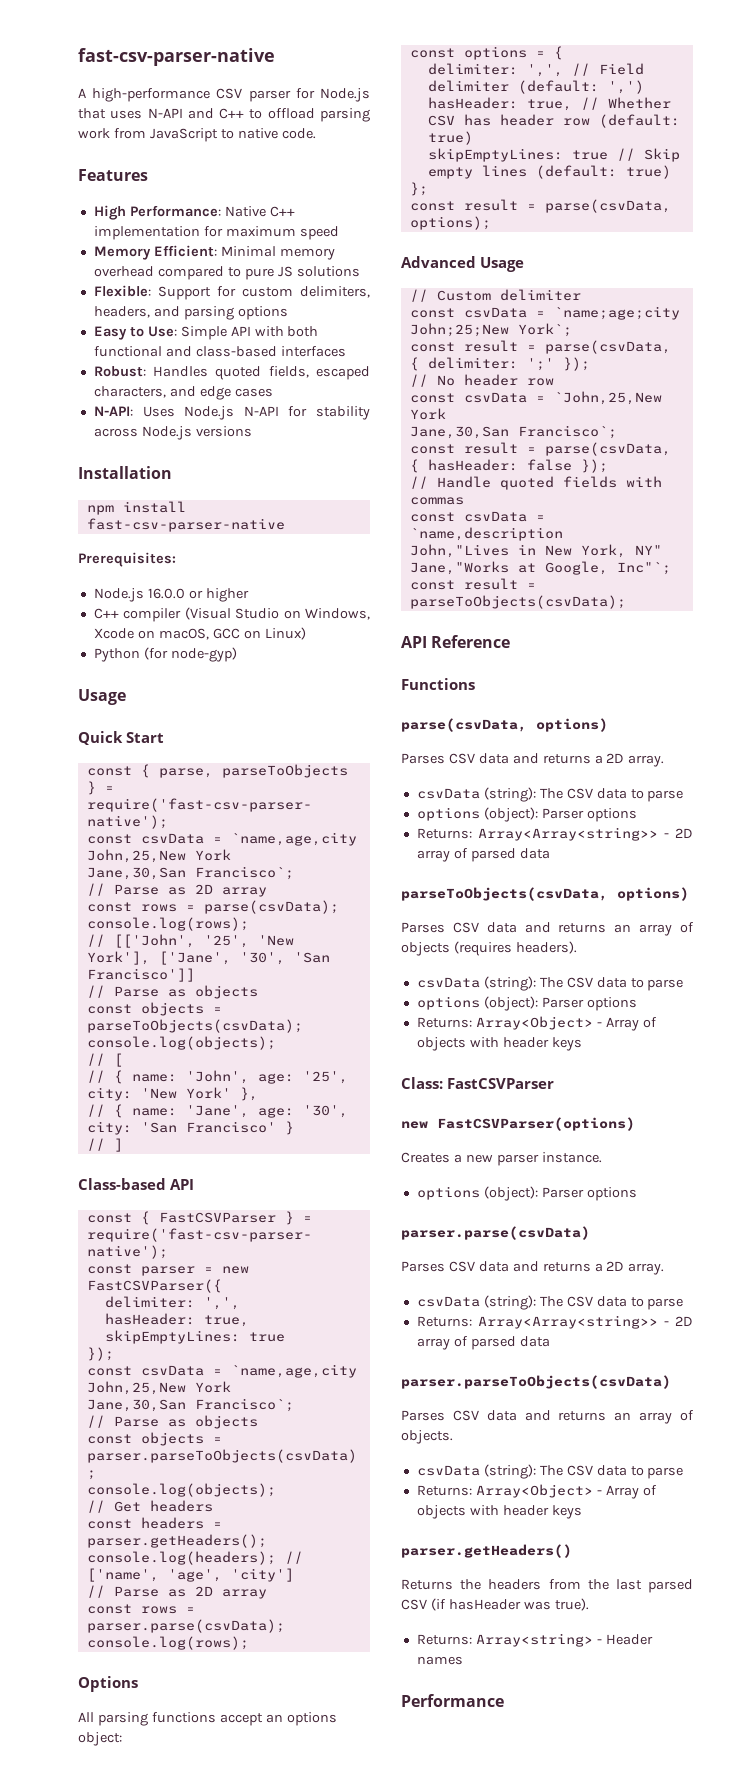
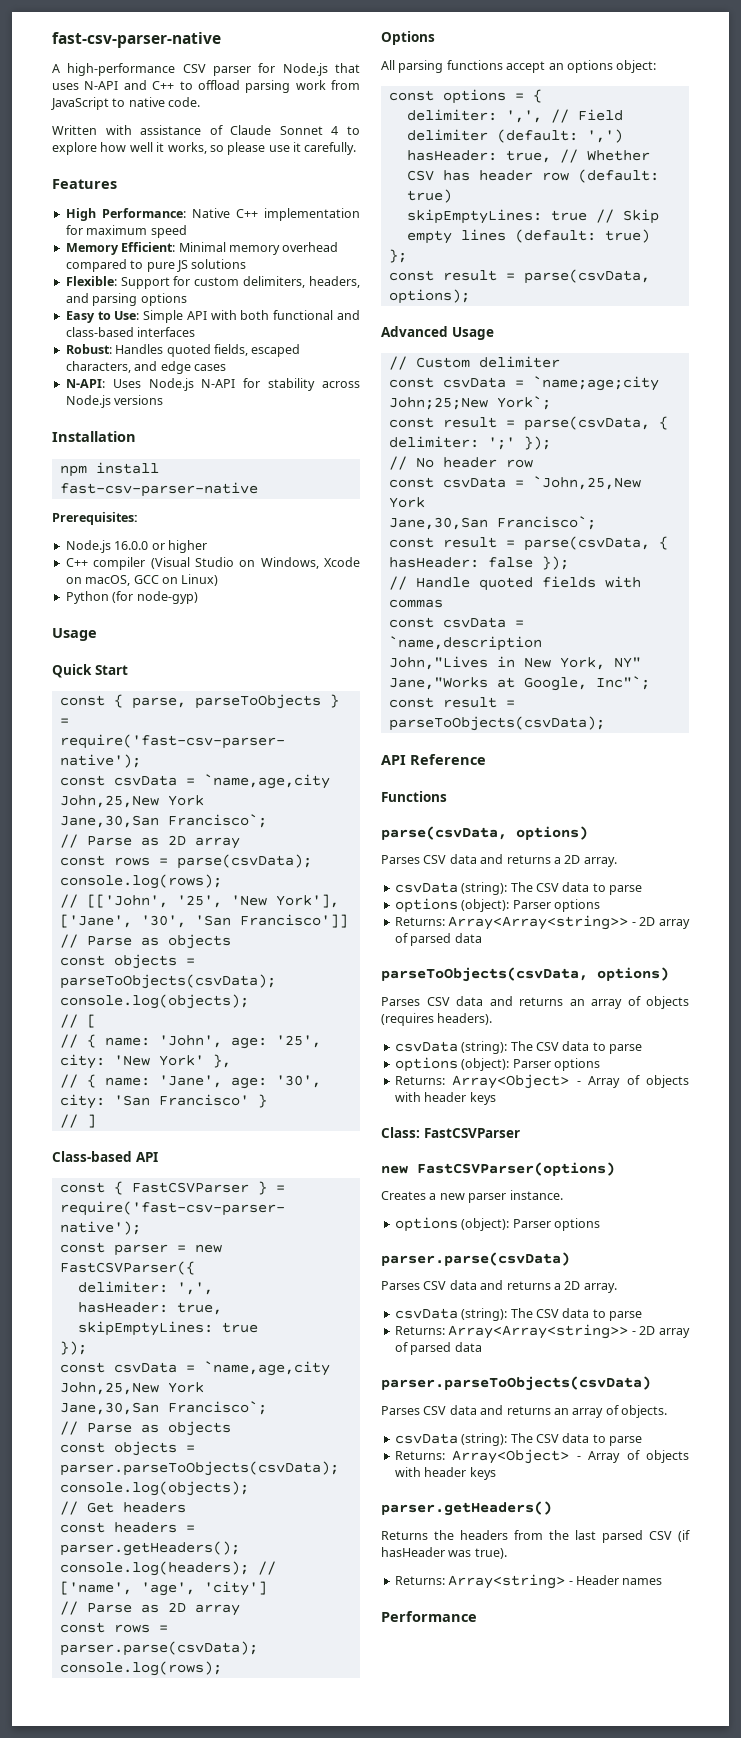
(316, 133) none -> [52,125,360,135] [52,142,357,155] // Written with assistance of Claude Sonnet 4 to explore how well it works, so please use it carefully.

